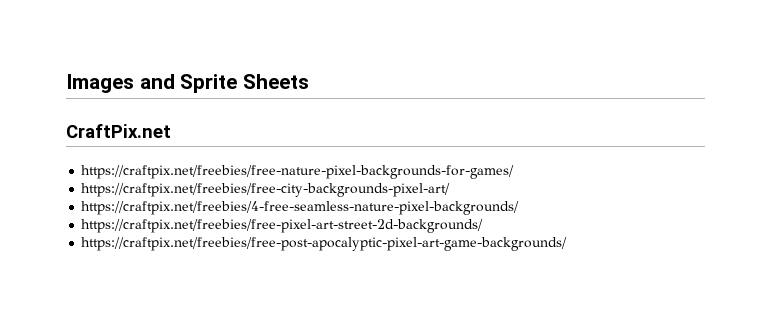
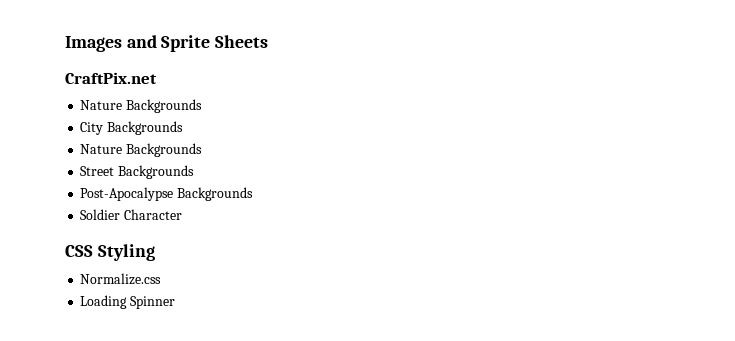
[81,165,515,179] [81,183,451,197] [81,201,520,215] [81,219,484,233] [81,237,568,251] https://craftpix.net/freebies/free-nature-pixel-backgrounds-for-games/ // https://craftpix.net/freebies/free-city-backgrounds-pixel-art/ // https://craftpix.net/freebies/4-free-seamless-nature-pixel-backgrounds/ // https://craftpix.net/freebies/free-pixel-art-street-2d-backgrounds/ // https://craftpix.net/freebies/free-post-apocalyptic-pixel-art-game-backgrounds/ -> [80,99,203,113] [80,121,184,135] [80,143,203,157] [80,165,195,179] [80,187,254,201] [80,209,183,220] [65,244,155,261] [80,273,162,285] [80,295,176,309] Nature Backgrounds // City Backgrounds // Nature Backgrounds // Street Backgrounds // Post-Apocalypse Backgrounds // Soldier Character // CSS Styling // Normalize.css // Loading Spinner

